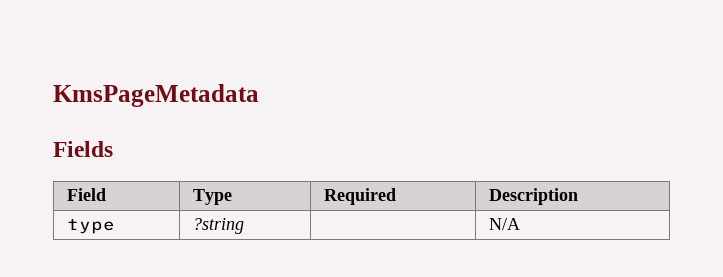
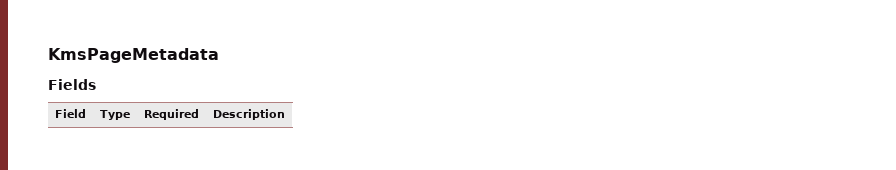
[66,219,115,234] [192,218,244,234] [488,218,520,230] // type | ?string | | N/A -> (285, 114) none

